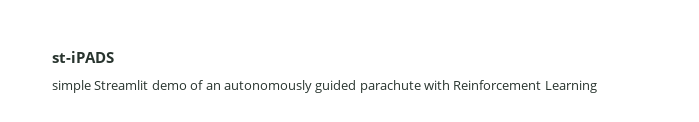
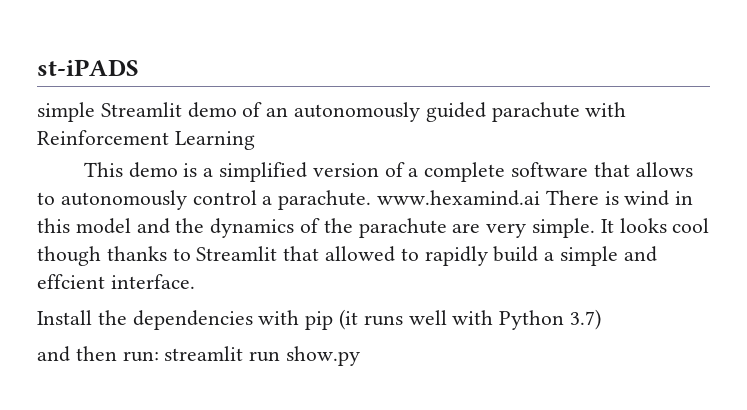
(597, 86) none -> [83,162,693,182] [37,190,694,210] [37,218,710,238] [37,246,657,266] [37,274,195,289] [37,309,602,330] [37,346,361,366] // This demo is a simplified version of a complete software that allows to autonomously control a parachute. www.hexamind.ai There is wind in this model and the dynamics of the parachute are very simple. It looks cool though thanks to Streamlit that allowed to rapidly build a simple and effcient interface. // Install the dependencies with pip (it runs well with Python 3.7) // and then run: streamlit run show.py

